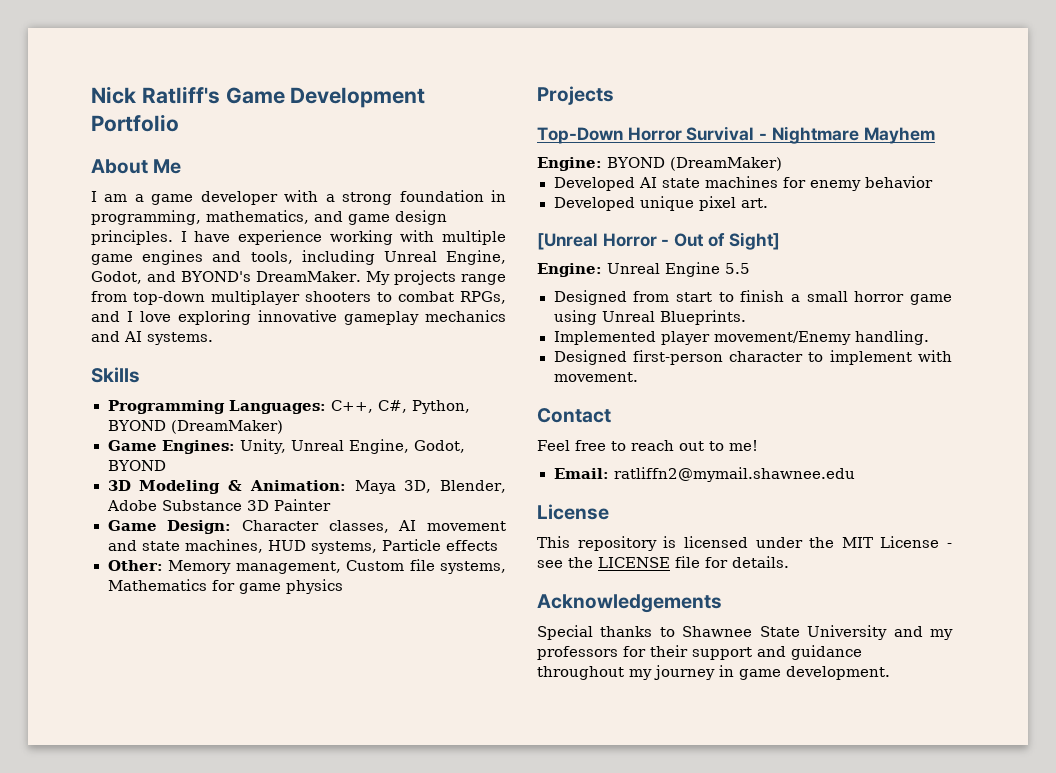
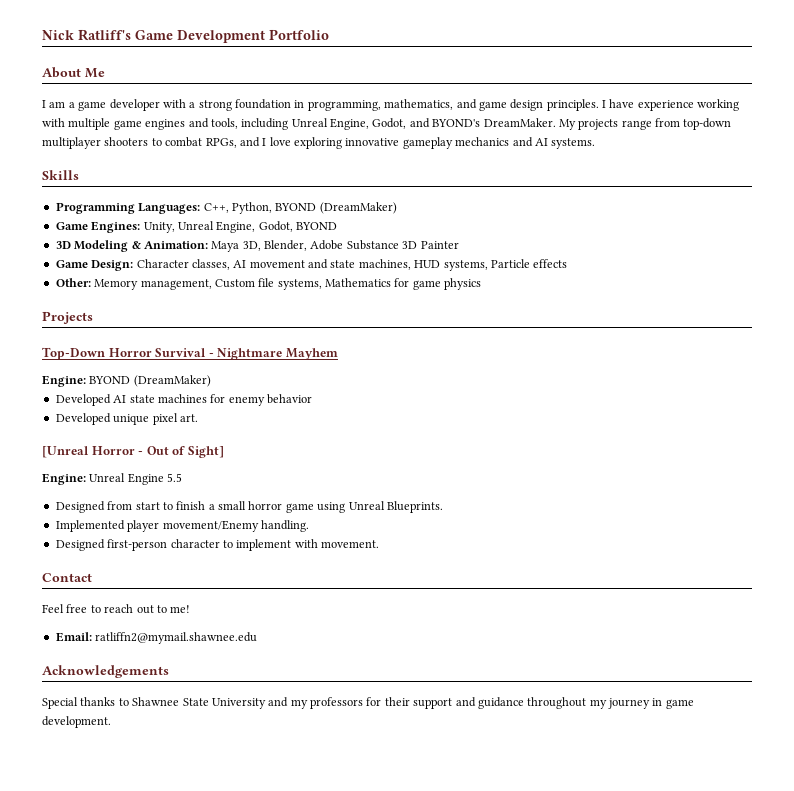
[377,400,407,413] C#, -> (229, 208) none
[537,504,609,520] [537,536,952,551] [537,556,789,568] // License // This repository is licensed under the MIT License - see the LICENSE file for details. -> (258, 638) none

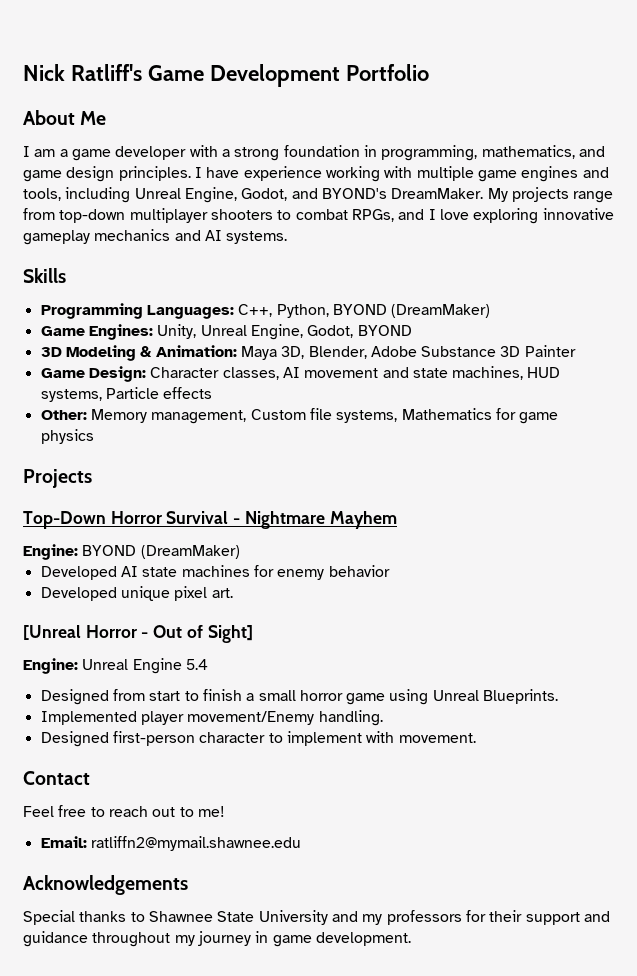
[167,473,183,482] 5.5 -> [185,659,208,670] 5.4

